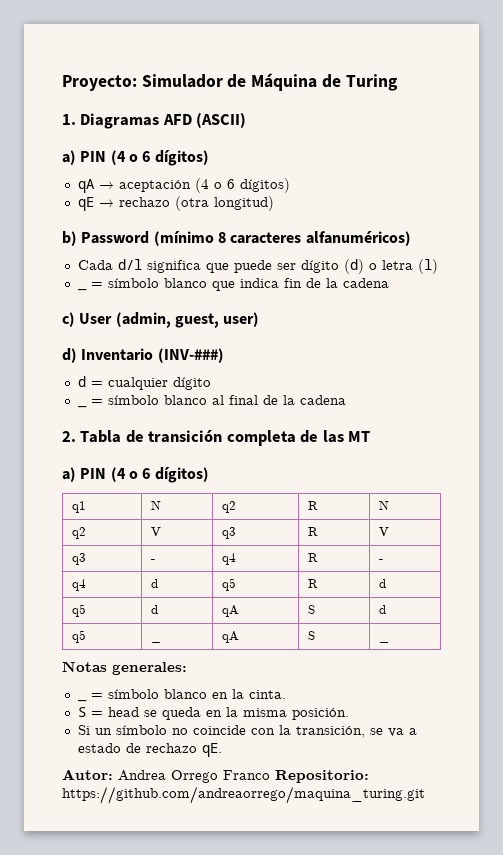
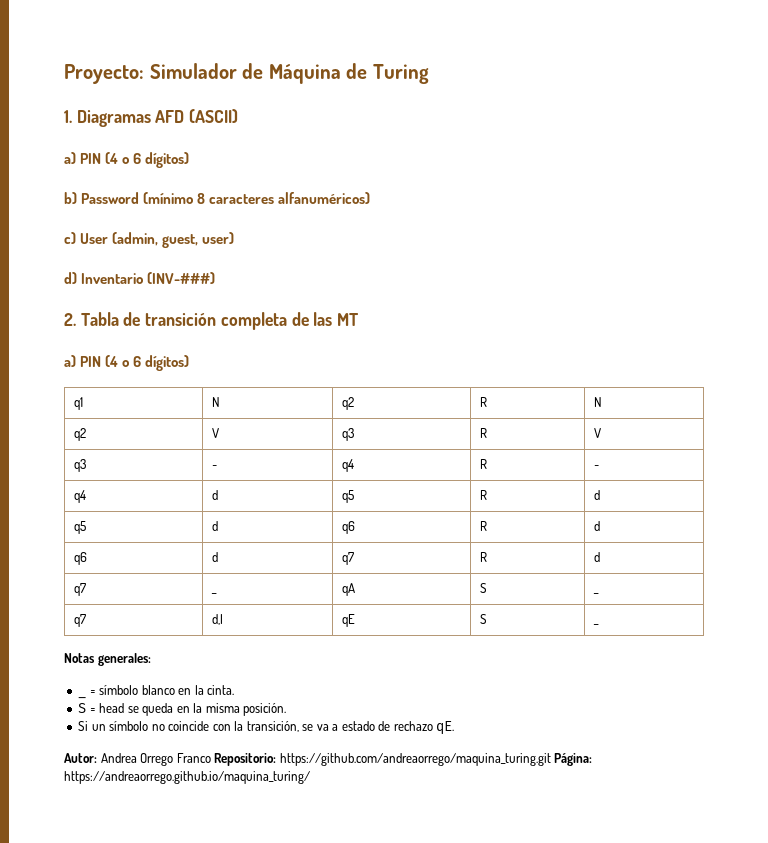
[77,178,290,193] [77,196,274,211] // qA → aceptación (4 o 6 dígitos) // qE → rechazo (otra longitud) -> (190, 160) none
[77,259,438,274] [77,288,87,291] [90,278,389,291] // Cada d/l significa que puede ser dígito (d) o letra (l) // _ = símbolo blanco que indica fin de la cadena -> (371, 198) none
[77,376,211,390] [77,405,87,408] [90,395,346,405] // d = cualquier dígito // _ = símbolo blanco al final de la cadena -> (216, 278) none
[222,605,240,617] [308,605,316,614] [379,605,387,614] [72,630,87,643] [151,640,162,643] [222,631,240,643] qA | S | d // q5 | _ | qA -> [342,521,356,534] [480,521,488,531] [594,521,601,531] [74,552,88,565] [212,552,219,562] [342,552,355,565] [480,552,488,562] [594,552,601,562] [74,583,87,596] [211,593,218,594] [342,583,356,596] [480,583,488,593] [593,593,600,594] [74,614,87,627] [212,614,224,625] [342,614,356,627] q6 | R | d // q6 | d | q7 | R | d // q7 | _ | qA | S | _ // q7 | d,l | qE
(425, 795) none -> [554,753,593,766] [64,771,310,784] Página: https://andreaorrego.github.io/maquina_turing/

